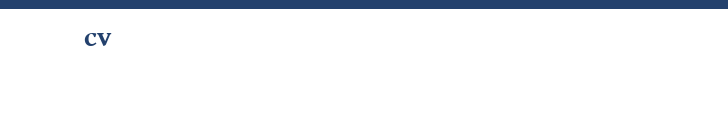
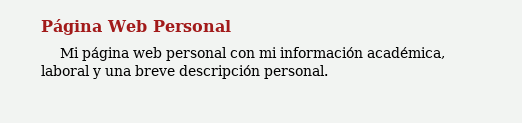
[84,33,112,46] cv -> [41,19,231,35] [59,47,445,61] [41,65,328,79] Página Web Personal // Mi página web personal con mi información académica, laboral y una breve descripción personal.

